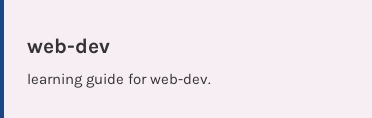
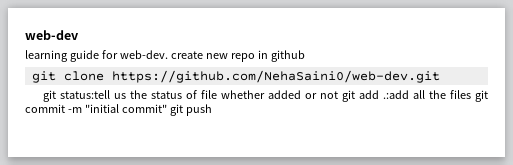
(212, 79) none -> [170,50,305,62] [31,70,440,83] [43,90,489,102] [25,104,212,116] create new repo in github // git clone https://github.com/NehaSaini0/web-dev.git // git status:tell us the status of file whether added or not git add .:add all the files git commit -m "initial commit" git push

